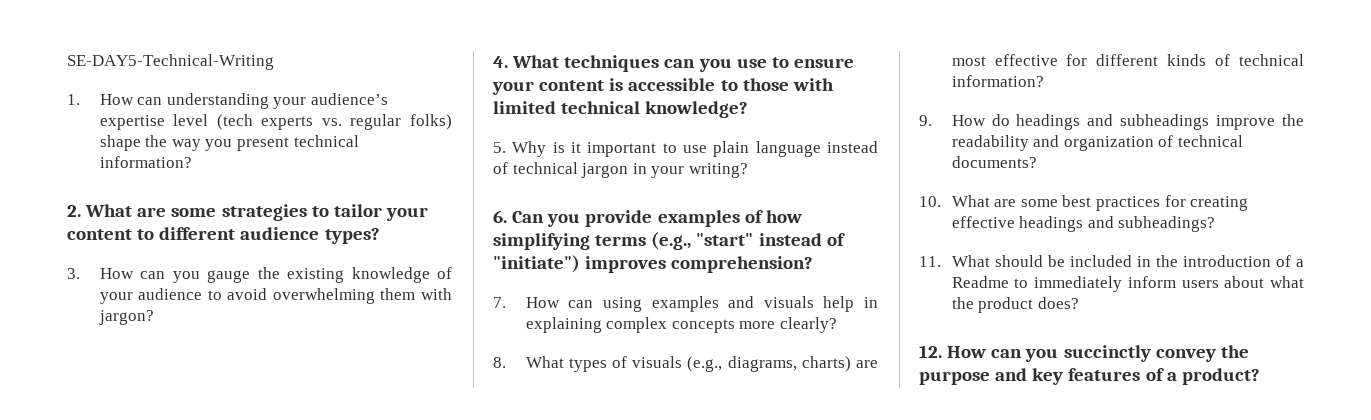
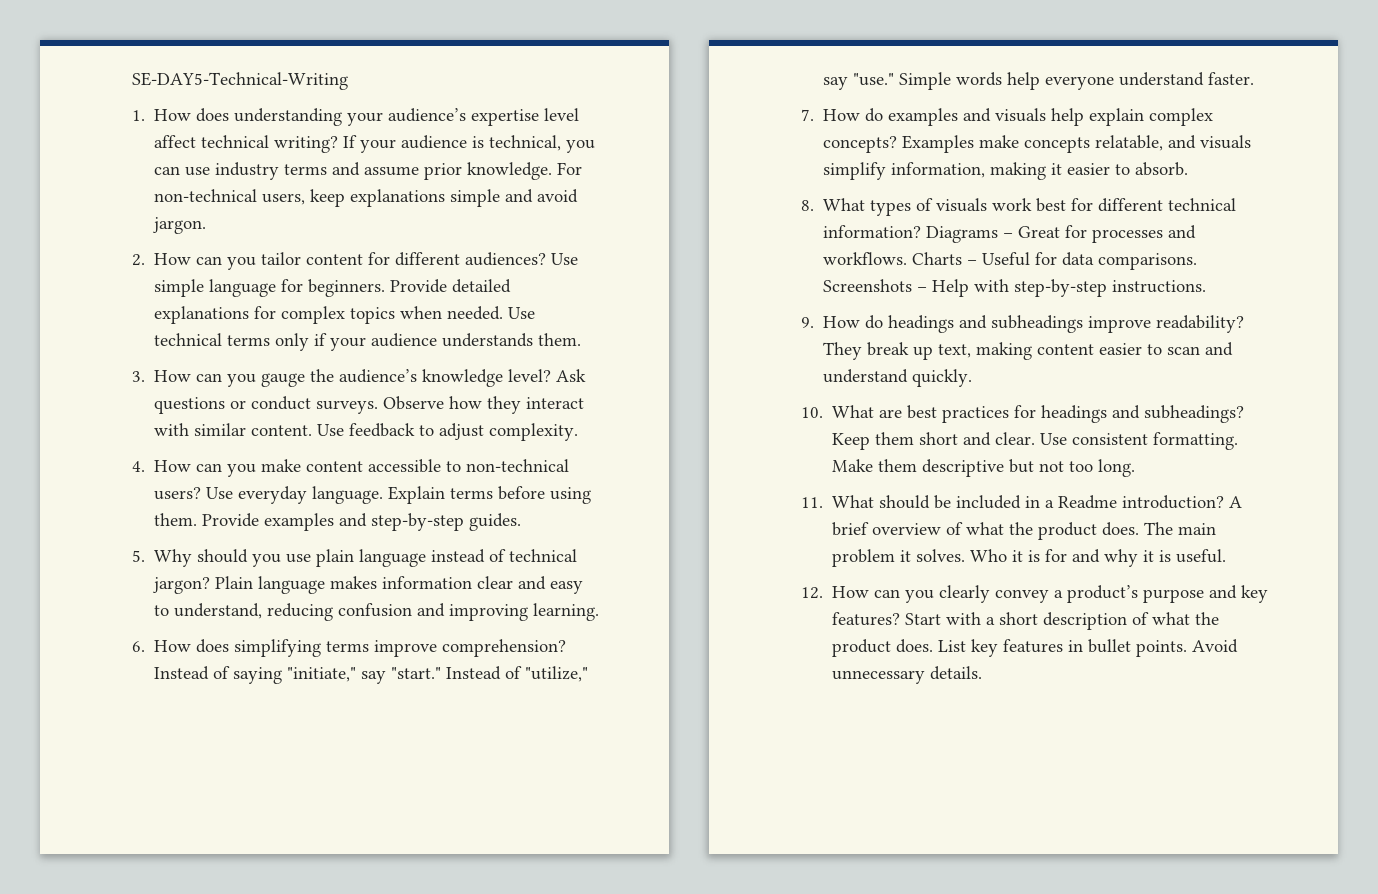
[137,97,163,105] can -> [196,108,230,122] does
[216,114,452,130] [99,135,359,151] [99,156,192,168] [67,204,428,221] [67,227,380,244] (tech experts vs. regular folks) shape the way you present technical information? // 2. What are some strategies to tailor your content to different audience types? -> [154,135,596,153] [154,162,583,180] [154,189,579,207] [153,217,207,234] [132,252,579,270] [154,279,512,297] [154,306,536,324] [154,333,582,351] affect technical writing? If your audience is technical, you can use industry terms and assume prior knowledge. For non-technical users, keep explanations simple and avoid jargon. // 2. How can you tailor content for different audiences? Use simple language for beginners. Provide detailed explanations for complex topics when needed. Use technical terms only if your audience understands them.
[287,267,452,283] [99,288,452,304] [98,310,154,325] [493,55,854,72] [492,78,834,95] [493,101,749,118] [493,141,677,157] existing knowledge of your audience to avoid overwhelming them with jargon? // 4. What techniques can you use to ensure your content is accessible to those with limited technical knowledge? // 5. Why is it important to -> [339,369,587,387] [154,396,585,414] [154,423,579,441] [132,459,570,477] [154,486,592,504] [154,513,522,531] [132,549,282,567] audience’s knowledge level? Ask questions or conduct surveys. Observe how they interact with similar content. Use feedback to adjust complexity. // 4. How can you make content accessible to non-technical users? Use everyday language. Explain terms before using them. Provide examples and step-by-step guides. // 5. Why should you
[581,163,748,178] [493,210,802,227] [493,232,845,250] [493,255,814,273] jargon in your writing? // 6. Can you provide examples of how simplifying terms (e.g., "start" instead of "initiate") improves comprehension? -> [153,576,584,594] [154,603,600,621] [132,639,567,657] [154,666,589,684] [823,72,1255,90] jargon? Plain language makes information clear and easy to understand, reducing confusion and improving learning. // 6. How does simplifying terms improve comprehension? Instead of saying "initiate," say "start." Instead of "utilize," say "use." Simple words help everyone understand faster.
[568,297,642,312] can using -> [865,108,884,122] do
[864,297,878,308] [525,317,838,333] in explaining complex concepts more clearly? -> [1089,108,1214,126] [823,135,1252,153] [823,162,1189,180] explain complex concepts? Examples make concepts relatable, and visuals simplify information, making it easier to absorb.
[687,356,878,372] [951,54,1304,66] [951,75,1044,87] (e.g., diagrams, charts) are most effective for different kinds of technical information? -> [992,198,1237,212] [823,225,1197,243] [823,252,1198,270] [823,279,1207,297] work best for different technical information? Diagrams – Great for processes and workflows. Charts – Useful for data comparisons. Screenshots – Help with step-by-step instructions.
[1282,114,1304,126] [951,135,1244,151] [951,156,1037,168] the readability and organization of technical documents? -> [1156,315,1245,333] [823,342,1234,360] [823,369,973,387] readability? They break up text, making content easier to scan and understand quickly.
[1020,199,1058,207] some -> (903, 413) none
[1190,196,1249,211] [951,216,1015,228] creating effective -> (1037, 411) none
(1216, 224) none -> [832,432,1239,450] [832,459,1136,477] Keep them short and clear. Use consistent formatting. Make them descriptive but not too long.
[1155,255,1304,267] [951,276,1304,292] [951,297,1079,313] [919,345,1249,362] [919,368,1260,385] the introduction of a Readme to immediately inform users about what the product does? // 12. How can you succinctly convey the purpose and key features of a product? -> [1045,495,1243,509] [832,522,1217,540] [832,549,1227,567] [801,585,1269,603] [832,612,1220,630] [832,639,1239,657] [832,666,983,684] a Readme introduction? A brief overview of what the product does. The main problem it solves. Who it is for and why it is useful. // 12. How can you clearly convey a product’s purpose and key features? Start with a short description of what the product does. List key features in bullet points. Avoid unnecessary details.

